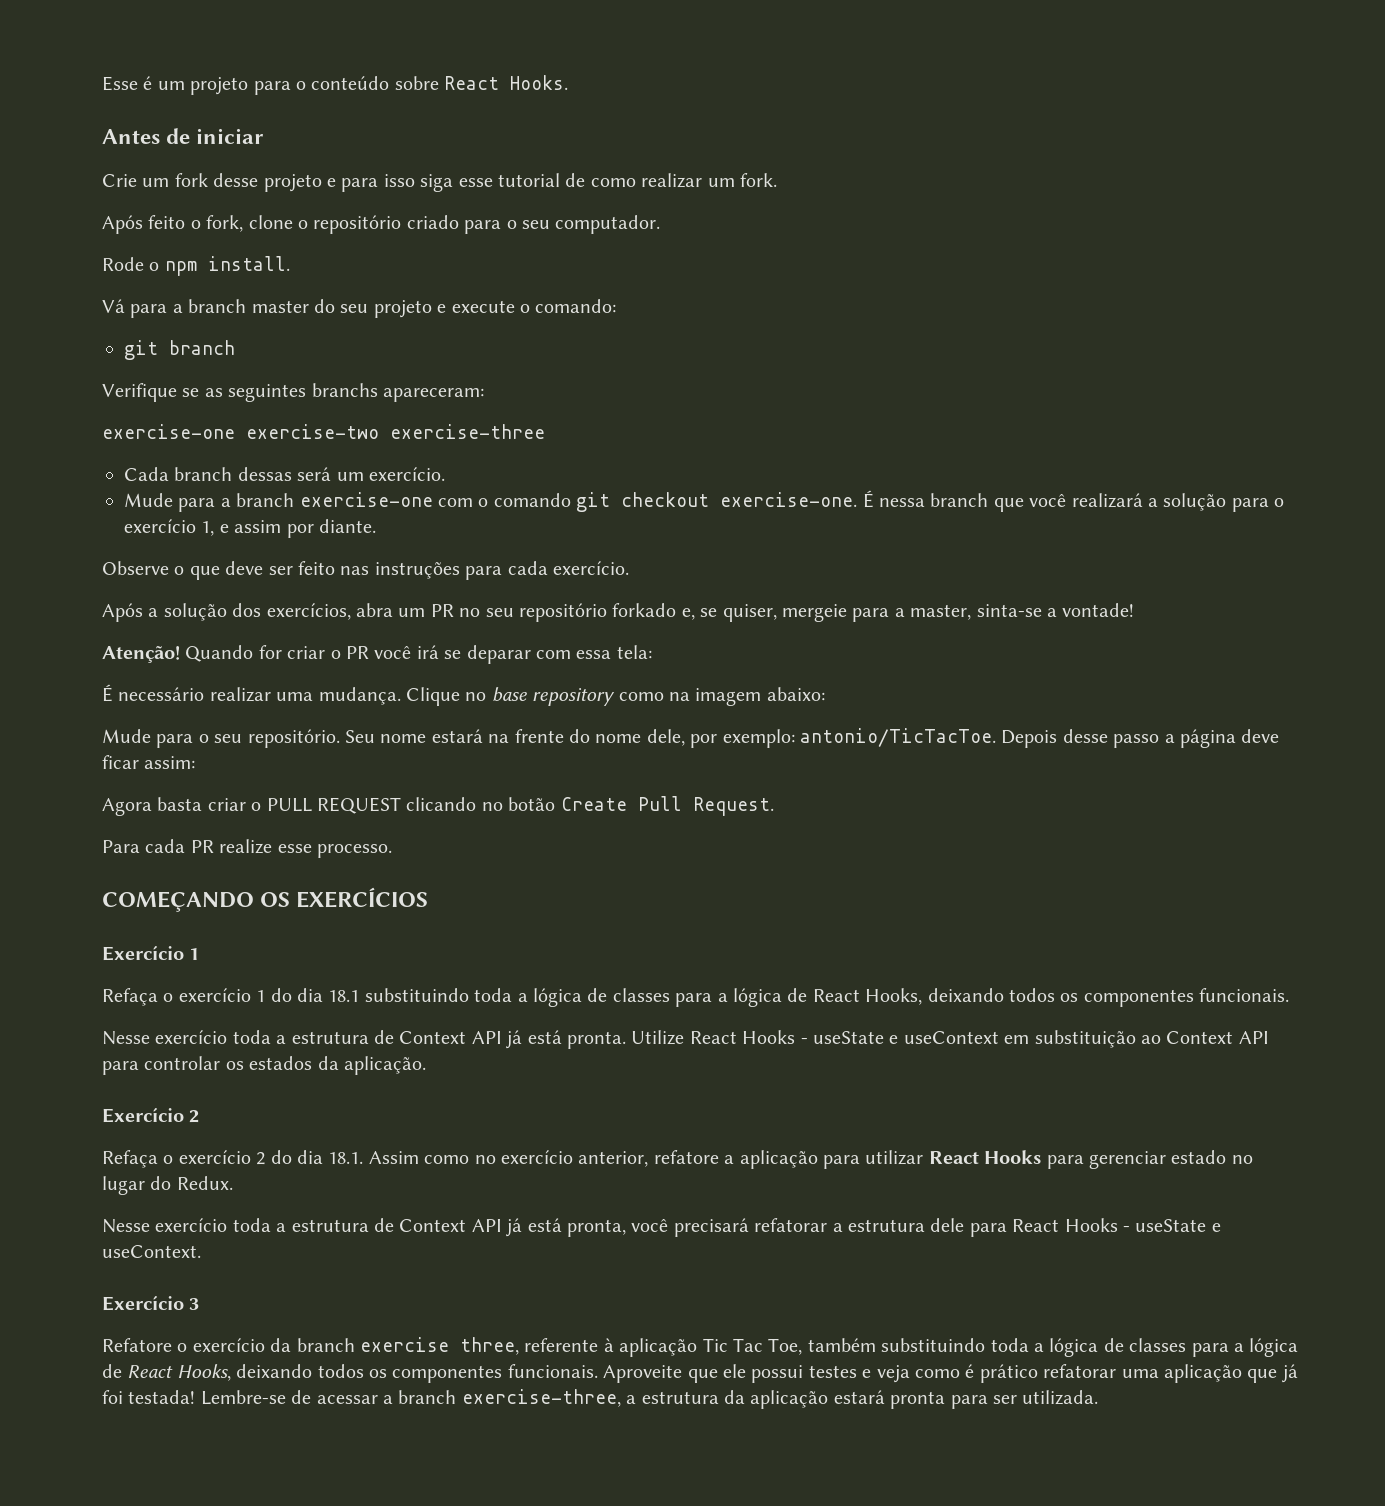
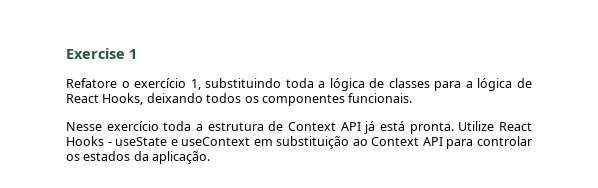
[102,75,569,95] [102,128,265,144] [102,173,777,192] [102,215,661,234] [102,256,290,276] [102,299,617,318] [124,340,235,360] [102,383,484,402] [102,424,545,439] [124,467,445,481] [124,490,1285,512] [124,519,376,538] [102,561,629,580] [102,603,1135,622] [102,645,652,664] [102,684,825,706] [102,728,1280,748] [102,755,196,769] [102,796,774,816] [102,839,392,858] [102,887,429,912] [102,946,200,961] [102,988,360,1006] Esse é um projeto para o conteúdo sobre React Hooks. // Antes de iniciar // Crie um fork desse projeto e para isso siga esse tutorial de como realizar um fork. // Após feito o fork, clone o repositório criado para o seu computador. // Rode o npm install. // Vá para a branch master do seu projeto e execute o comando: // git branch // Verifique se as seguintes branchs apareceram: // exercise-one exercise-two exercise-three // Cada branch dessas será um exercício. // Mude para a branch exercise-one com o comando git checkout exercise-one. É nessa branch que você realizará a solução para o exercício 1, e assim por diante. // Observe o que deve ser feito nas instruções para cada exercício. // Após a solução dos exercícios, abra um PR no seu repositório forkado e, se quiser, mergeie para a master, sinta-se a vontade! // Atenção! Quando for criar o PR você irá se deparar com essa tela: // É necessário realizar uma mudança. Clique no base repository como na imagem abaixo: // Mude para o seu repositório. Seu nome estará na frente do nome dele, por exemplo: antonio/TicTacToe. Depois desse passo a página deve ficar assim: // Agora basta criar o PULL REQUEST clicando no botão Create Pull Request. // Para cada PR realize esse processo. // COMEÇANDO OS EXERCÍCIOS // Exercício 1 // Refaça o exercício 1 do dia 18.1 -> [66,48,137,59] [66,78,201,90] Exercise 1 // Refatore o exercício 1,
[102,1108,200,1123] [102,1150,1253,1169] [102,1176,233,1195] [102,1218,1221,1237] [102,1245,201,1258] [102,1296,200,1311] [102,1337,1299,1357] [102,1364,1298,1383] [102,1389,1099,1409] // Exercício 2 // Refaça o exercício 2 do dia 18.1. Assim como no exercício anterior, refatore a aplicação para utilizar React Hooks para gerenciar estado no lugar do Redux. // Nesse exercício toda a estrutura de Context API já está pronta, você precisará refatorar a estrutura dele para React Hooks - useState e useContext. // Exercício 3 // Refatore o exercício da branch exercise three, referente à aplicação Tic Tac Toe, também substituindo toda a lógica de classes para a lógica de React Hooks, deixando todos os componentes funcionais. Aproveite que ele possui testes e veja como é prático refatorar uma aplicação que já foi testada! Lembre-se de acessar a branch exercise-three, a estrutura da aplicação estará pronta para ser utilizada. -> (211, 157) none

